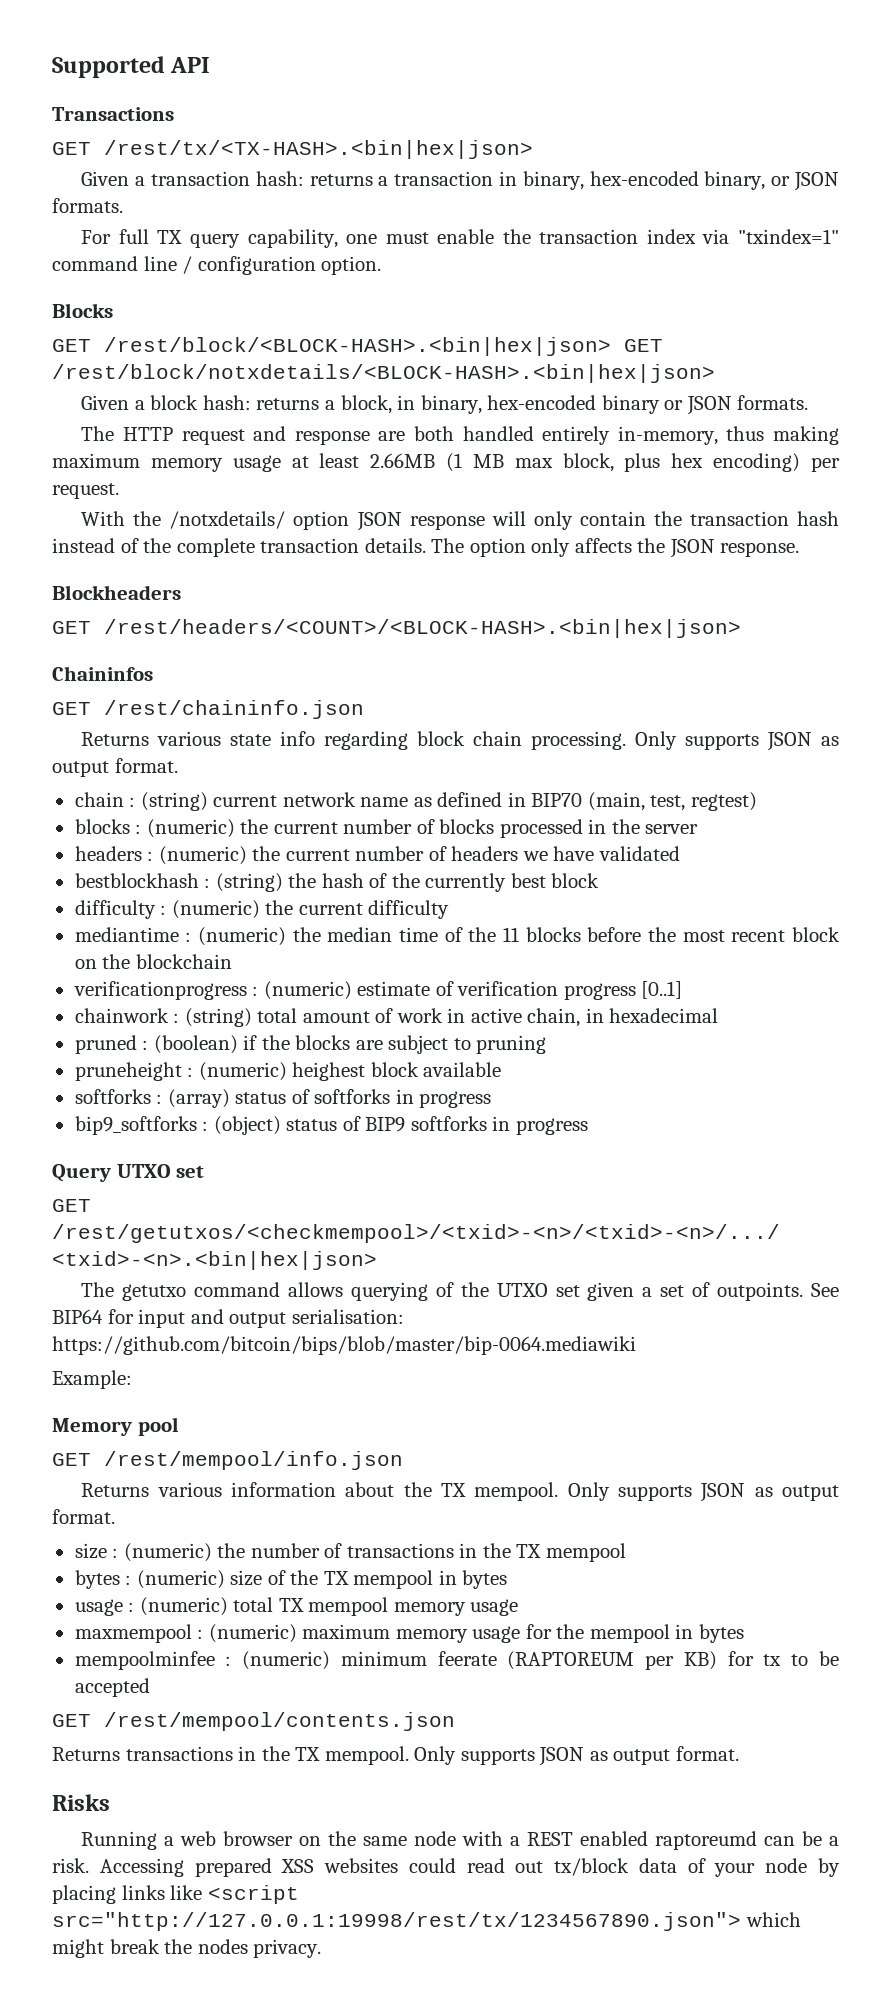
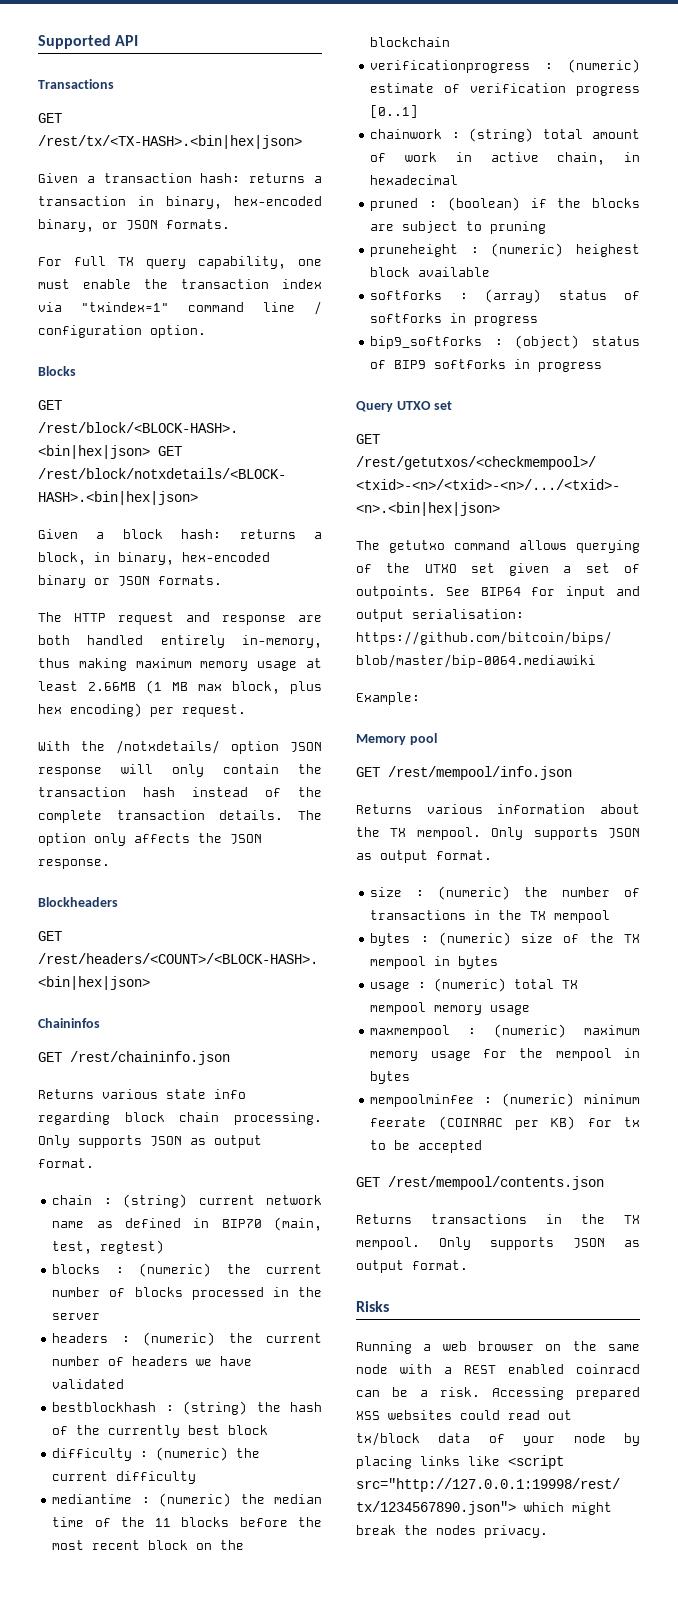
[507,1651,635,1670] (RAPTOREUM -> [438,1116,503,1130] (COINRAC
[655,1831,758,1850] raptoreumd -> [576,1364,640,1374] coinracd

